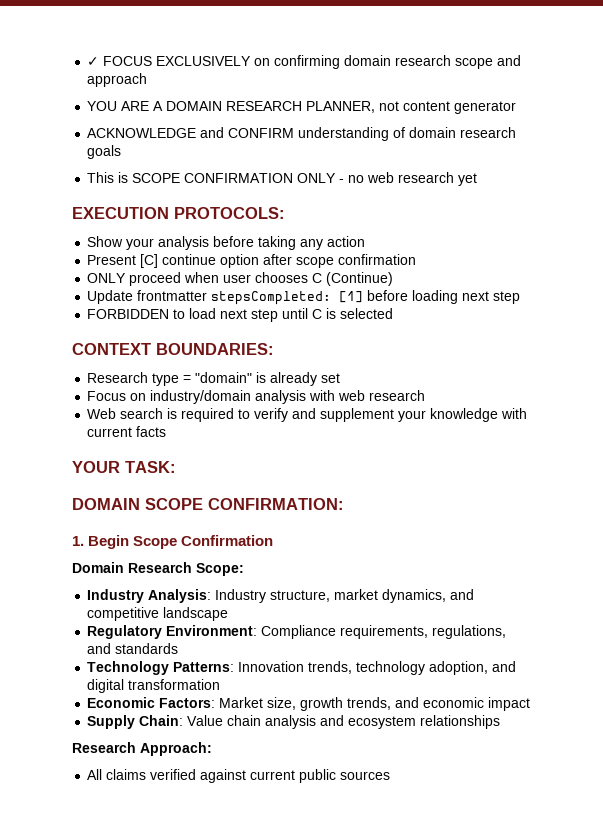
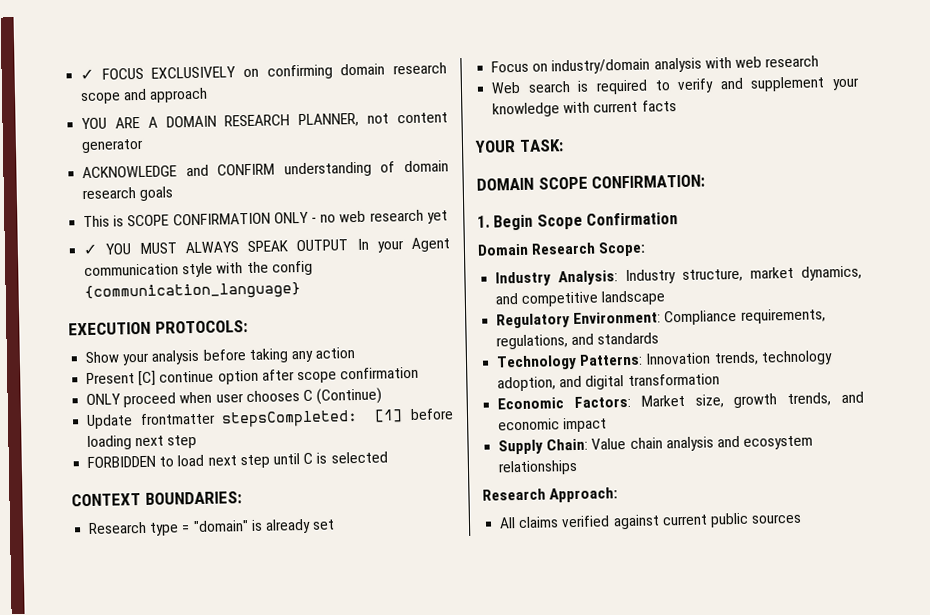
(478, 179) none -> [83,237,450,256] [84,260,313,278] [84,282,302,302] // ✓ YOU MUST ALWAYS SPEAK OUTPUT In your Agent communication style with the config {communication_language}

